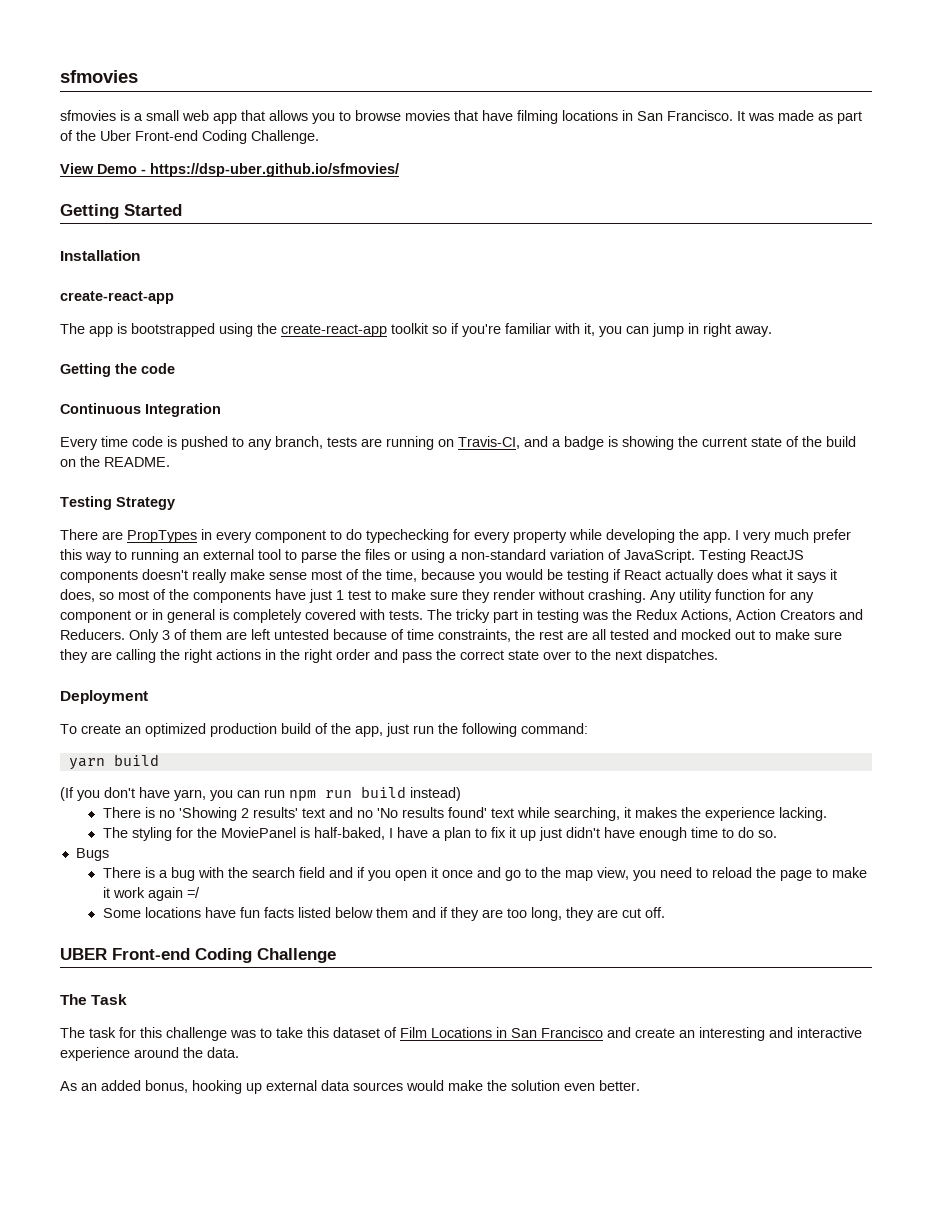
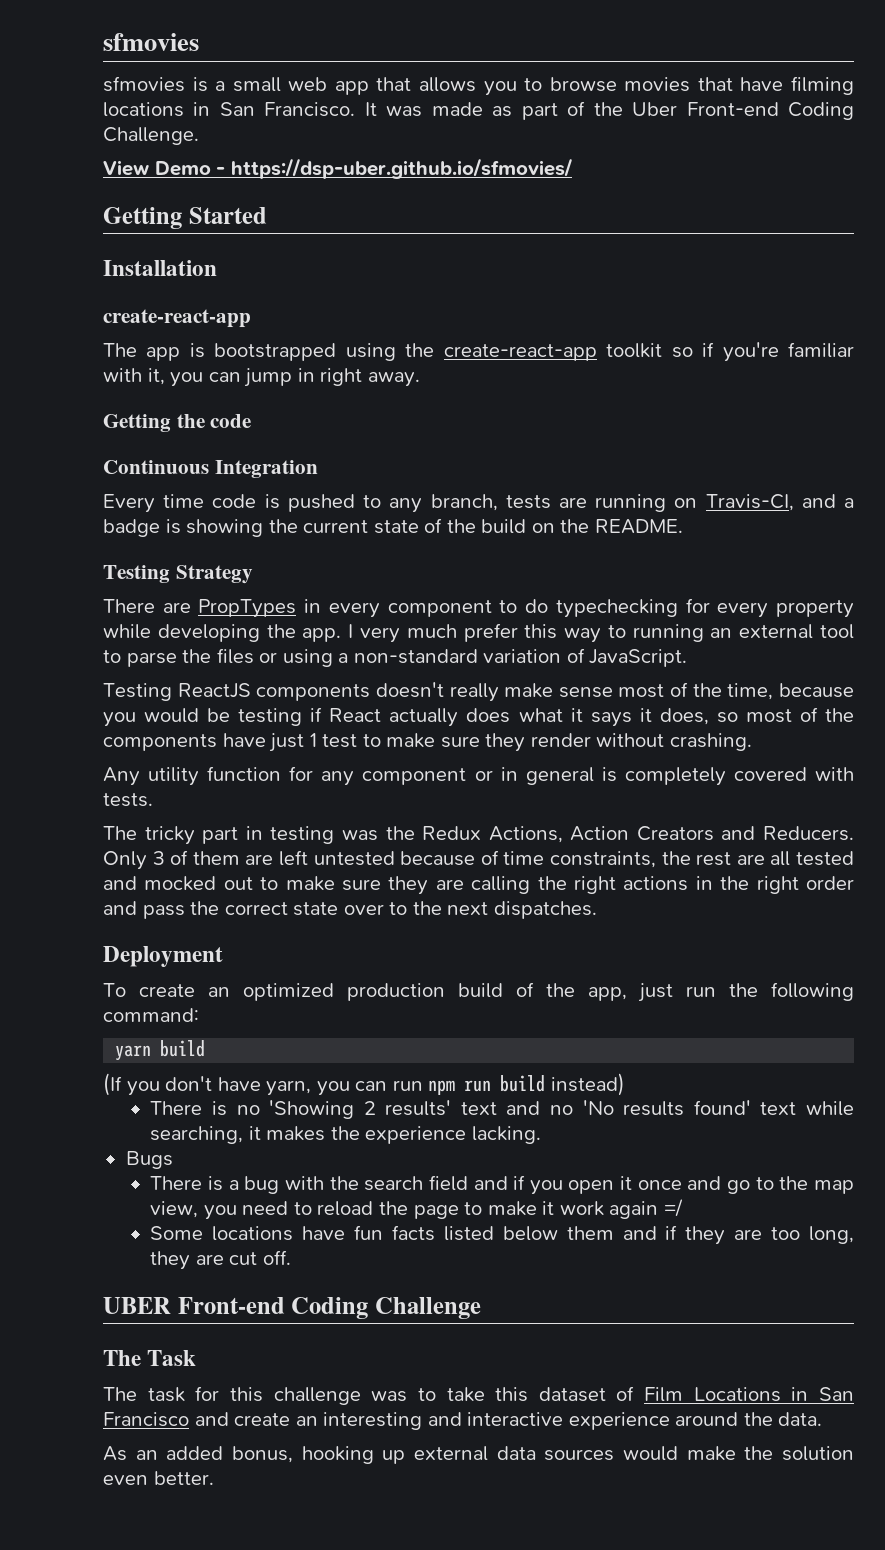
(695, 556) none -> (688, 658) //
(646, 596) none -> (752, 742) //
(423, 615) none -> (153, 800) //
[102,827,777,841] // The styling for the MoviePanel is half-baked, I have a plan to fix it up just didn't have enough time to do so. -> (541, 1135) none

